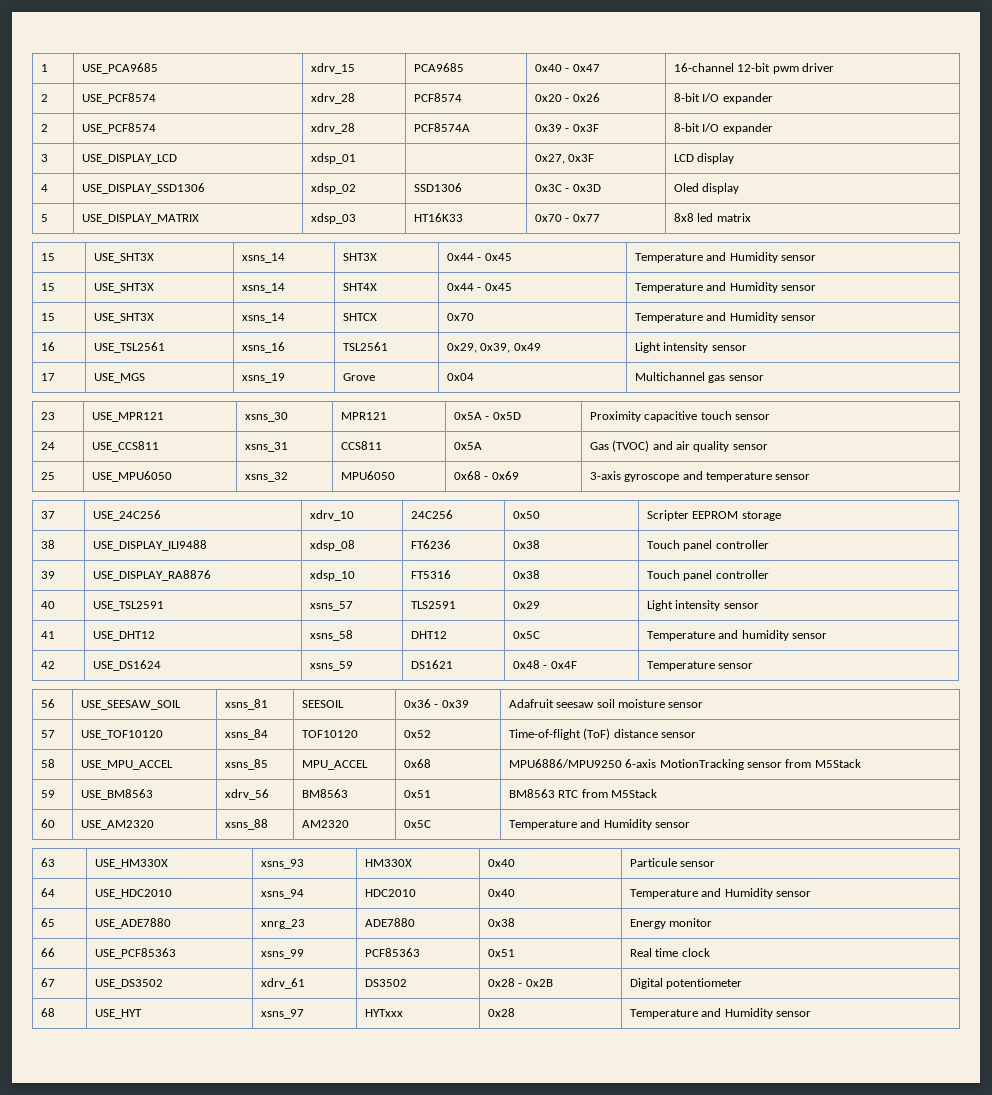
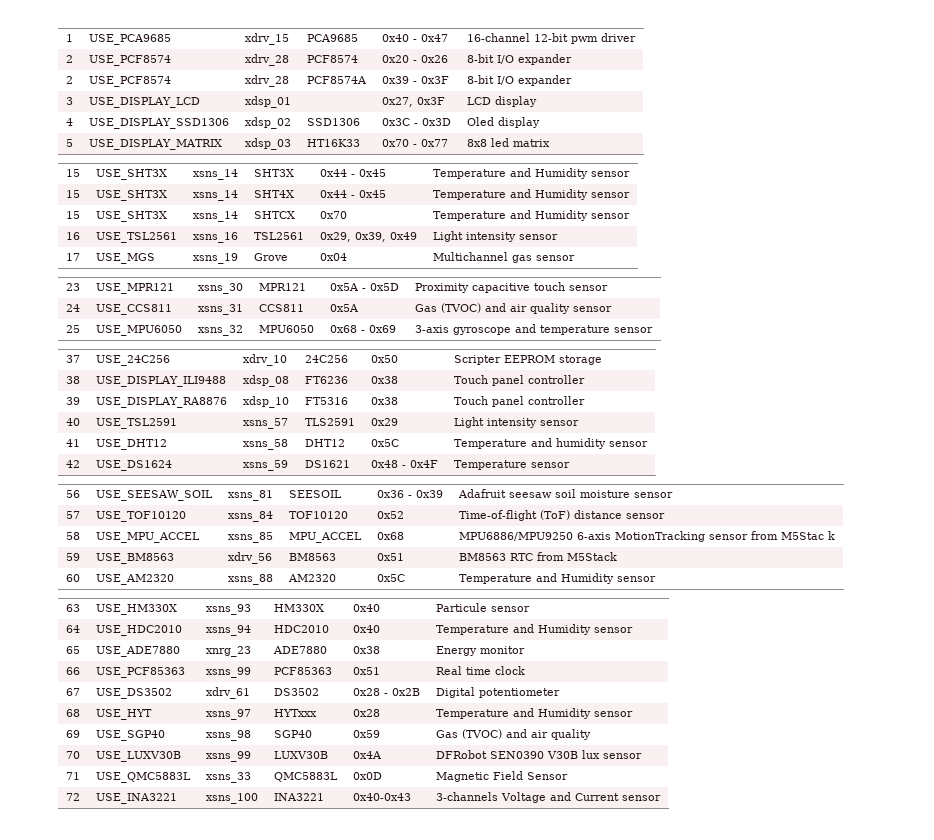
[814,759,861,768] M5Stack -> [780,531,835,540] M5Stac k
(812, 1014) none -> [65,730,80,738] [95,730,165,741] [205,730,251,741] [273,730,312,738] [352,730,380,738] [435,729,591,740] [65,751,80,759] [95,751,181,762] [205,751,251,762] [273,751,328,759] [352,751,382,759] [435,750,642,759] [65,772,80,780] [95,772,191,783] [205,772,251,783] [273,772,338,782] [352,772,382,780] [435,771,568,782] [65,793,80,801] [95,793,177,804] [205,793,258,804] [273,793,324,801] [352,793,411,801] [435,792,661,803] // 69 | USE_SGP40 | xsns_98 | SGP40 | 0x59 | Gas (TVOC) and air quality // 70 | USE_LUXV30B | xsns_99 | LUXV30B | 0x4A | DFRobot SEN0390 V30B lux sensor // 71 | USE_QMC5883L | xsns_33 | QMC5883L | 0x0D | Magnetic Field Sensor // 72 | USE_INA3221 | xsns_100 | INA3221 | 0x40-0x43 | 3-channels Voltage and Current sensor

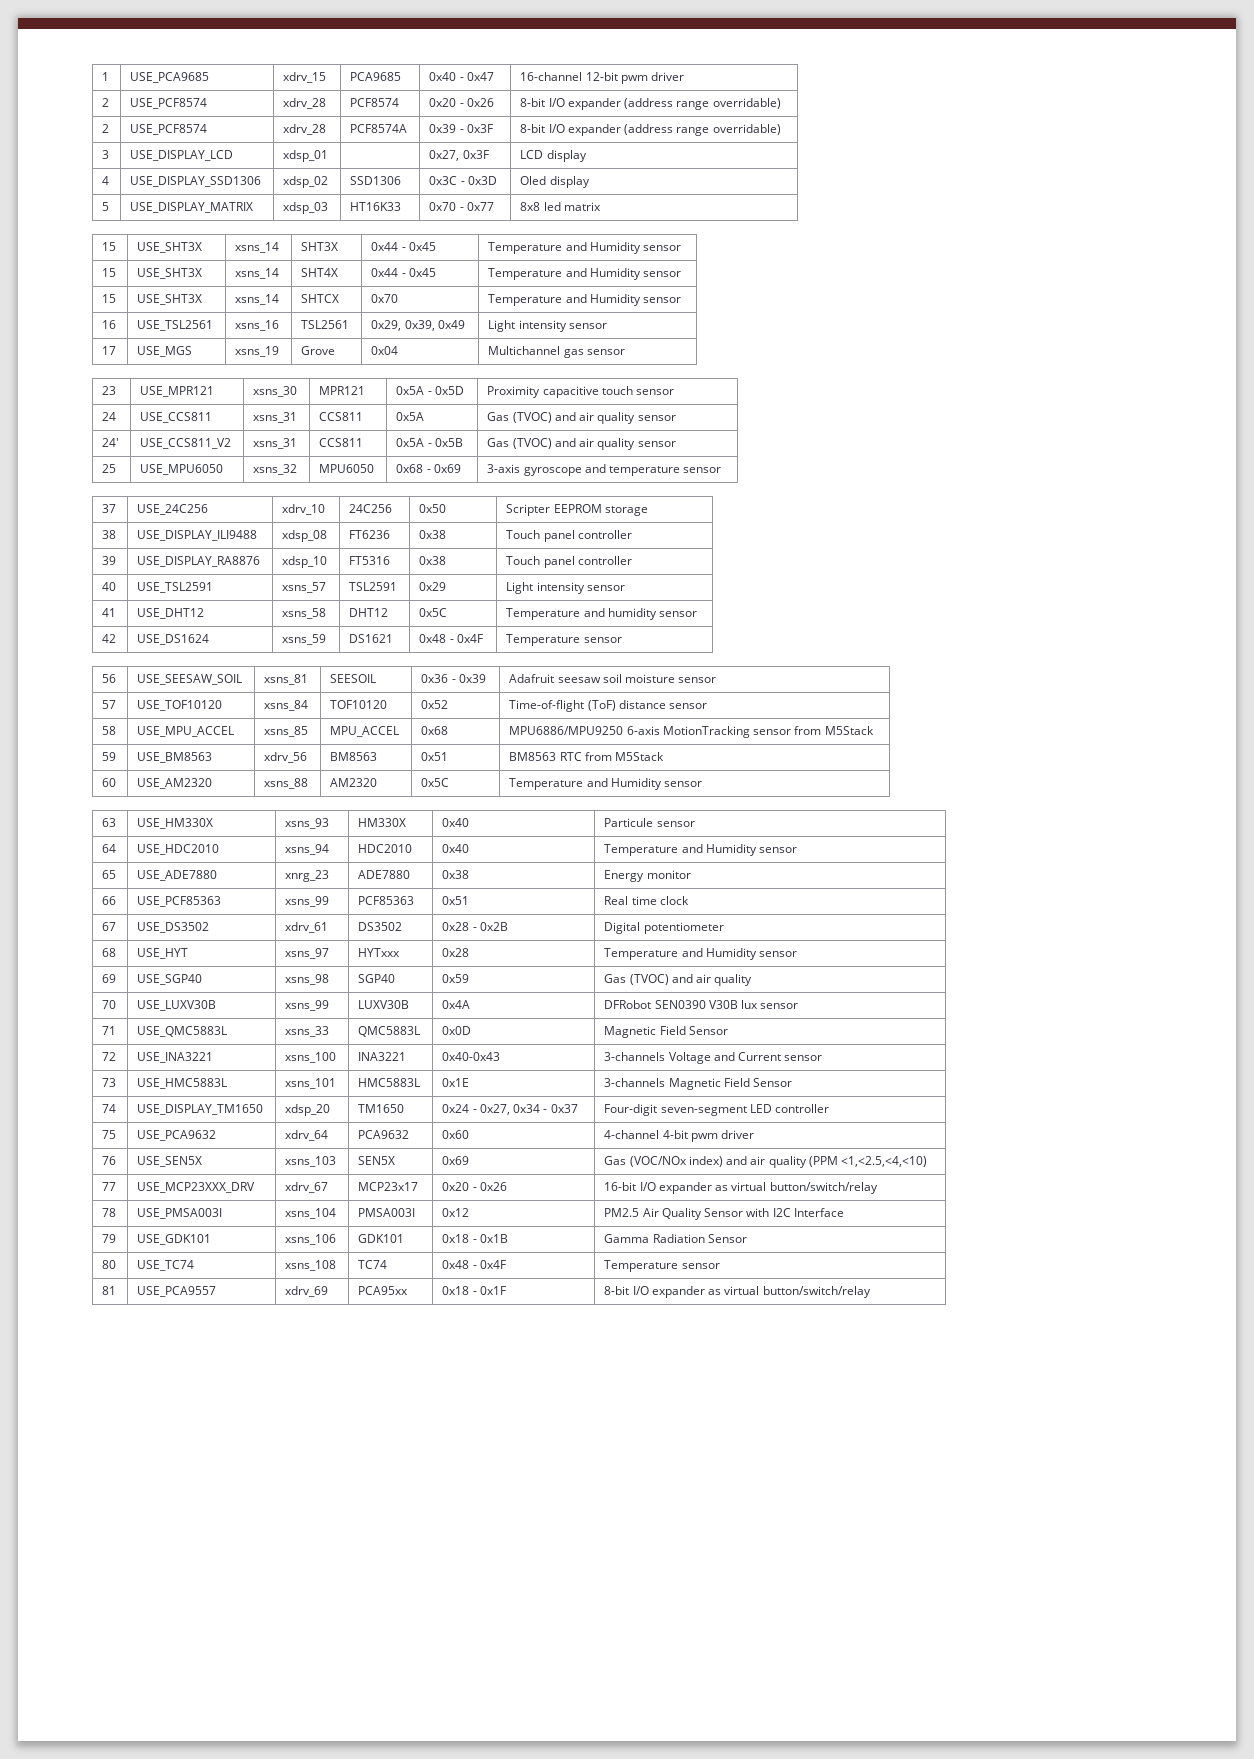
(572, 59) none -> [624,98,781,110] (address range overridable)
(572, 80) none -> [624,124,781,136] (address range overridable)
(612, 309) none -> [102,438,120,447] [140,438,232,449] [253,438,298,449] [319,438,364,447] [396,438,463,447] [487,438,676,450] // 24' | USE_CCS811_V2 | xsns_31 | CCS811 | 0x5A - 0x5B | Gas (TVOC) and air quality sensor
[304,418,355,426] TLS2591 -> [349,582,398,591] TSL2591
[780,531,835,540] M5Stac k -> [824,726,874,735] M5Stack
(661, 798) none -> [102,1078,117,1087] [137,1078,228,1089] [285,1078,337,1089] [358,1078,421,1087] [442,1078,470,1087] [604,1078,793,1090] [102,1104,117,1113] [137,1104,264,1115] [285,1104,331,1116] [358,1104,405,1113] [442,1104,578,1115] [604,1104,830,1116] [102,1130,117,1139] [137,1130,217,1141] [285,1130,329,1141] [358,1130,410,1139] [442,1130,470,1139] [604,1130,755,1142] [102,1156,117,1165] [137,1156,203,1167] [285,1156,337,1167] [358,1156,396,1165] [442,1156,470,1165] [604,1156,928,1168] [102,1182,117,1191] [137,1182,256,1193] [285,1182,329,1193] [358,1182,419,1191] [442,1182,507,1191] [604,1182,878,1194] [102,1208,117,1217] [137,1208,223,1219] [285,1208,337,1219] [358,1208,416,1217] [442,1208,470,1217] [604,1208,844,1220] [102,1234,117,1243] [137,1234,212,1245] [285,1234,337,1245] [358,1234,405,1243] [442,1234,508,1243] [604,1234,747,1243] [102,1260,117,1269] [137,1260,195,1271] [285,1260,337,1271] [358,1260,388,1269] [442,1260,506,1269] [604,1260,720,1272] [102,1286,117,1295] [137,1286,217,1297] [285,1286,329,1297] [358,1286,409,1295] [442,1286,506,1295] [604,1286,871,1298] // 73 | USE_HMC5883L | xsns_101 | HMC5883L | 0x1E | 3-channels Magnetic Field Sensor // 74 | USE_DISPLAY_TM1650 | xdsp_20 | TM1650 | 0x24 - 0x27, 0x34 - 0x37 | Four-digit seven-segment LED controller // 75 | USE_PCA9632 | xdrv_64 | PCA9632 | 0x60 | 4-channel 4-bit pwm driver // 76 | USE_SEN5X | xsns_103 | SEN5X | 0x69 | Gas (VOC/NOx index) and air quality (PPM <1,<2.5,<4,<10) // 77 | USE_MCP23XXX_DRV | xdrv_67 | MCP23x17 | 0x20 - 0x26 | 16-bit I/O expander as virtual button/switch/relay // 78 | USE_PMSA003I | xsns_104 | PMSA003I | 0x12 | PM2.5 Air Quality Sensor with I2C Interface // 79 | USE_GDK101 | xsns_106 | GDK101 | 0x18 - 0x1B | Gamma Radiation Sensor // 80 | USE_TC74 | xsns_108 | TC74 | 0x48 - 0x4F | Temperature sensor // 81 | USE_PCA9557 | xdrv_69 | PCA95xx | 0x18 - 0x1F | 8-bit I/O expander as virtual button/switch/relay

